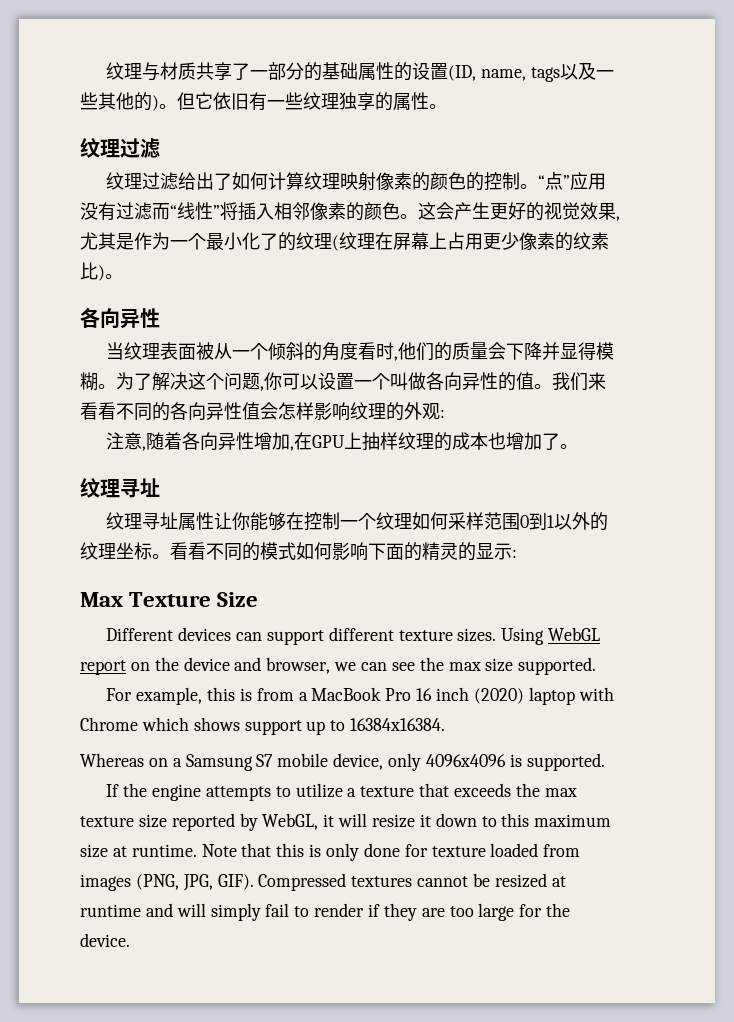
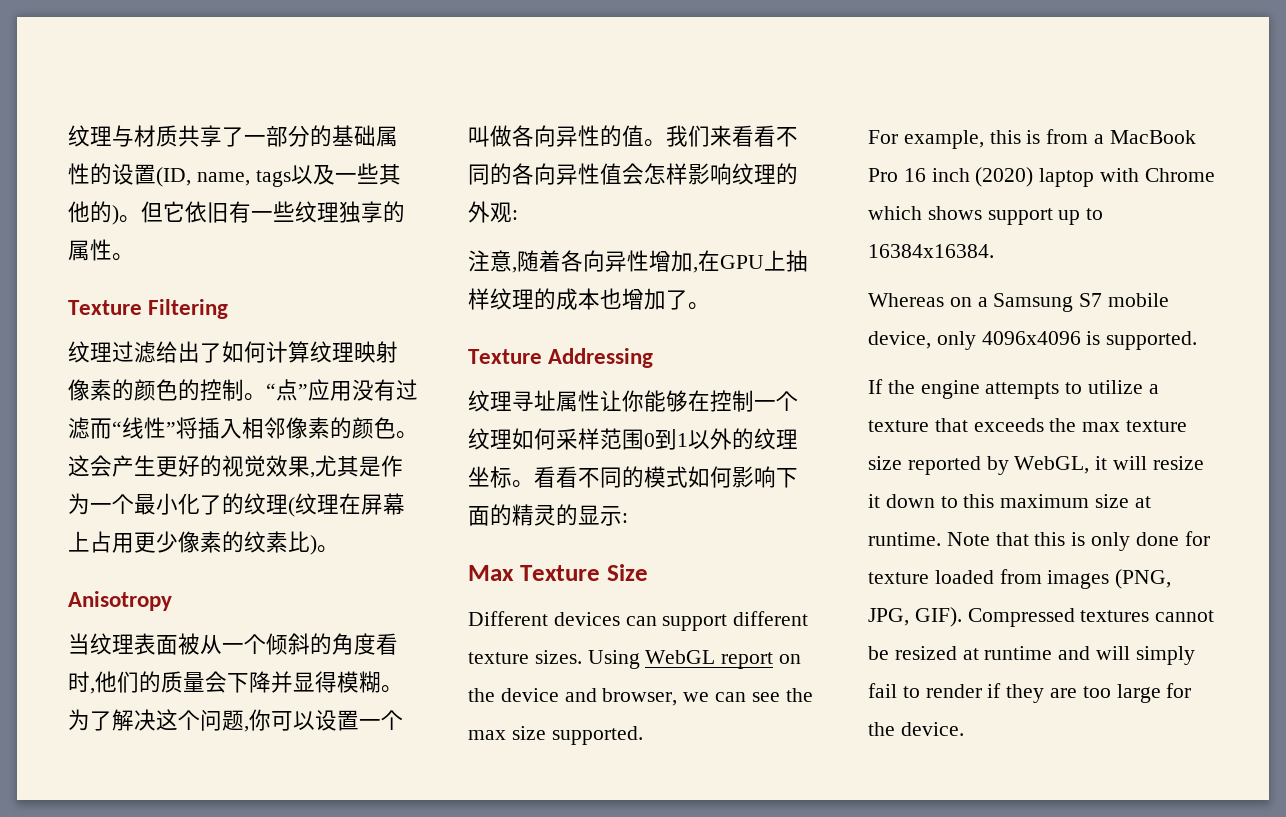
[80,137,160,159] 纹理过滤 -> [68,299,229,319] Texture Filtering
[80,307,160,329] 各向异性 -> [68,591,172,611] Anisotropy
[80,477,160,498] 纹理寻址 -> [468,348,654,368] Texture Addressing

